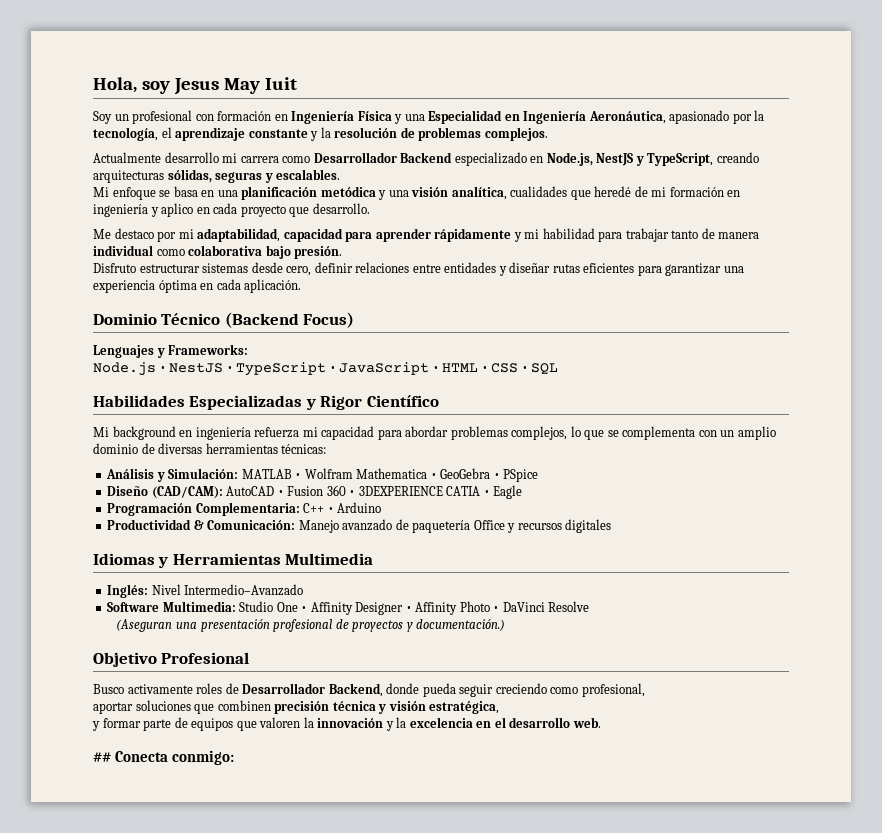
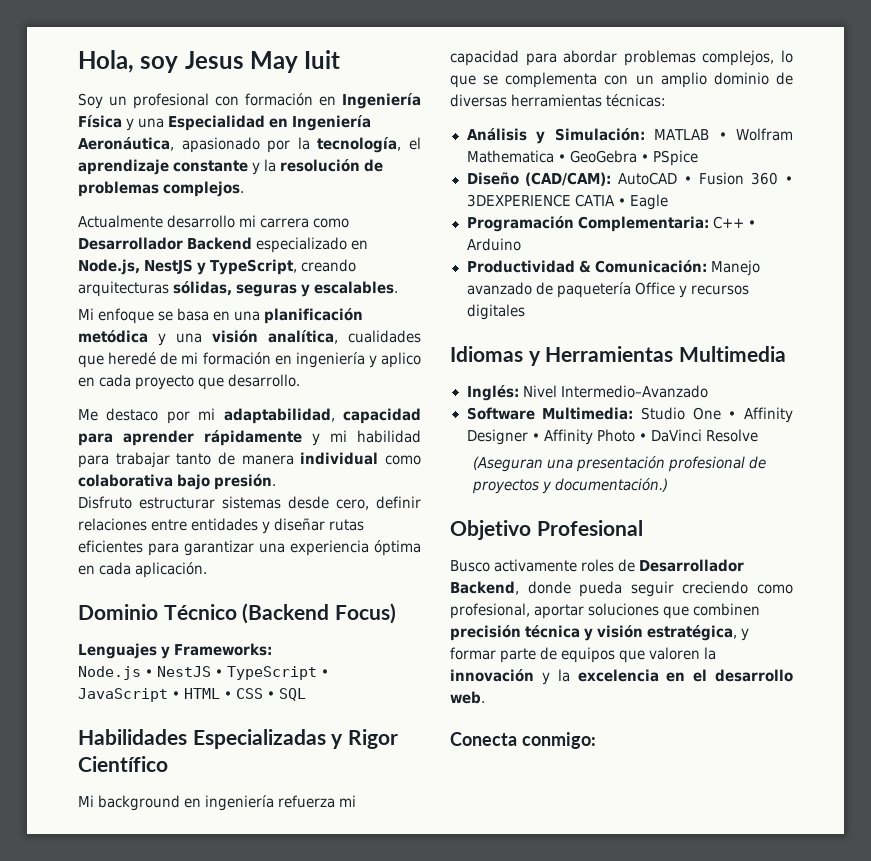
(645, 690) // -> (530, 611) none
(500, 707) // -> (738, 633) none
[93,752,111,762] ## -> (485, 697) none

